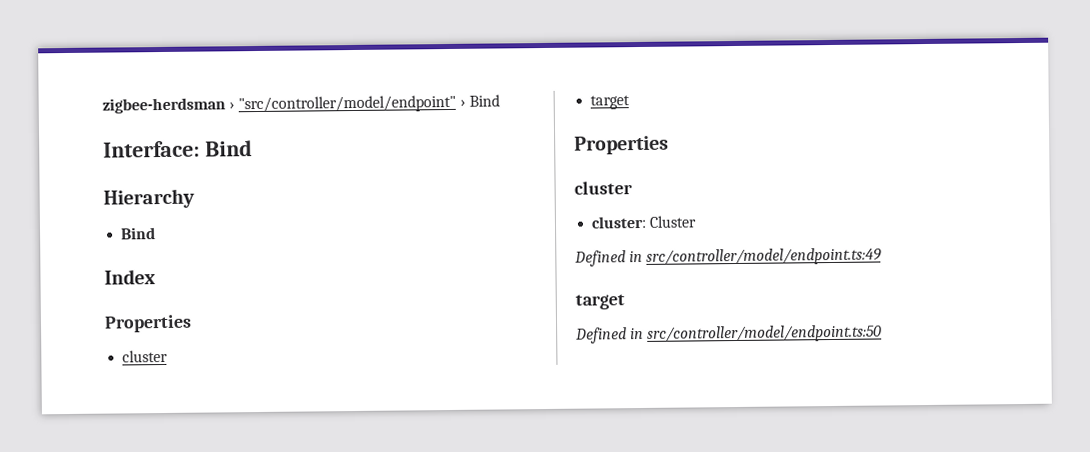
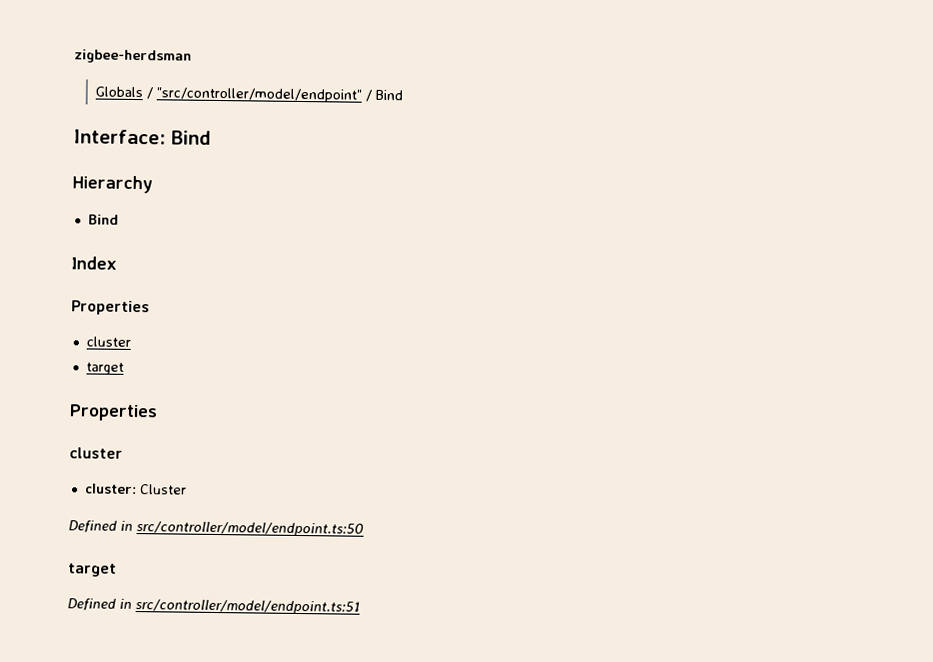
[229,94,466,114] › "src/controller/model/endpoint" › -> [94,86,372,103] // Globals / "src/controller/model/endpoint" /
[646,247,883,266] src/controller/model/endpoint.ts:49 -> [136,521,364,537] src/controller/model/endpoint.ts:50
[647,324,883,343] src/controller/model/endpoint.ts:50 -> [135,599,360,615] src/controller/model/endpoint.ts:51

